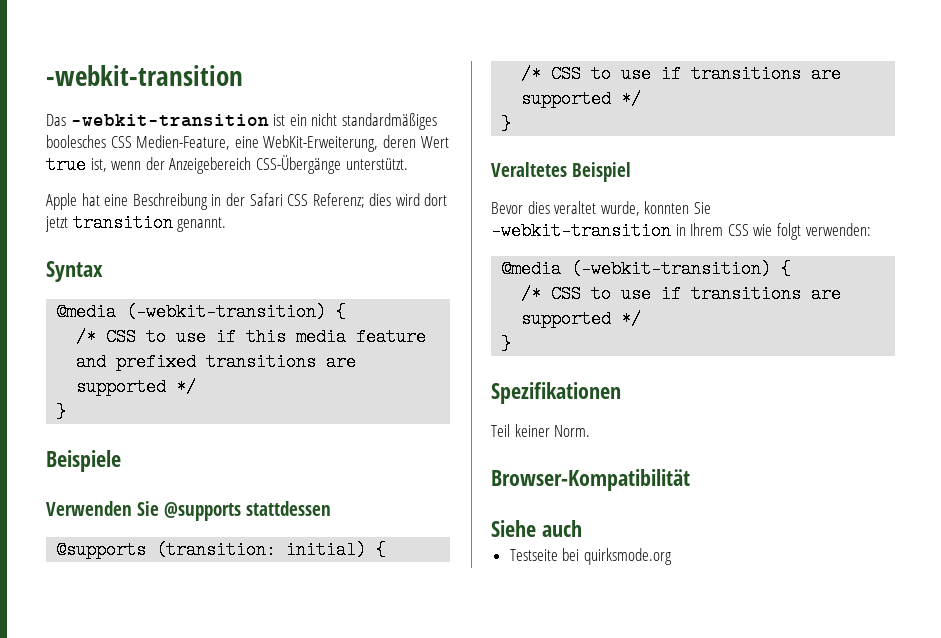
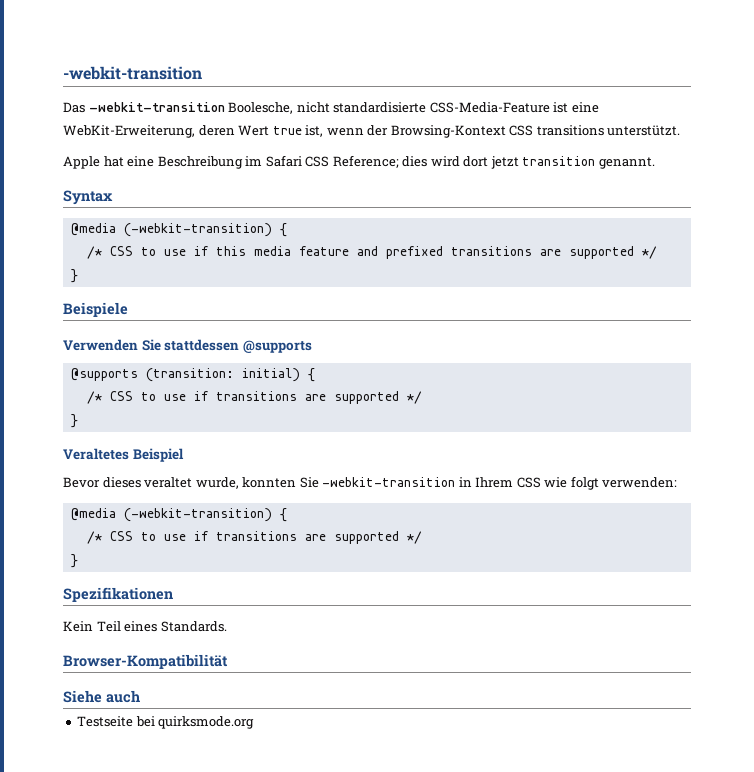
[273,113,437,130] [46,135,231,150] ist ein nicht standardmäßiges boolesches CSS Medien-Feature, -> [228,102,569,114] Boolesche, nicht standardisierte CSS-Media-Feature ist
[169,155,341,174] Anzeigebereich CSS-Übergänge -> [390,125,604,138] Browsing-Kontext CSS transitions
[211,193,245,206] in der -> [245,156,263,166] im
[312,193,365,208] Referenz; -> [332,155,399,168] Reference;
[164,501,332,521] @supports stattdessen -> [164,339,312,353] stattdessen @supports
[527,201,550,214] dies -> [102,477,141,488] dieses
[491,424,591,437] Teil keiner Norm. -> [63,621,227,632] Kein Teil eines Standards.

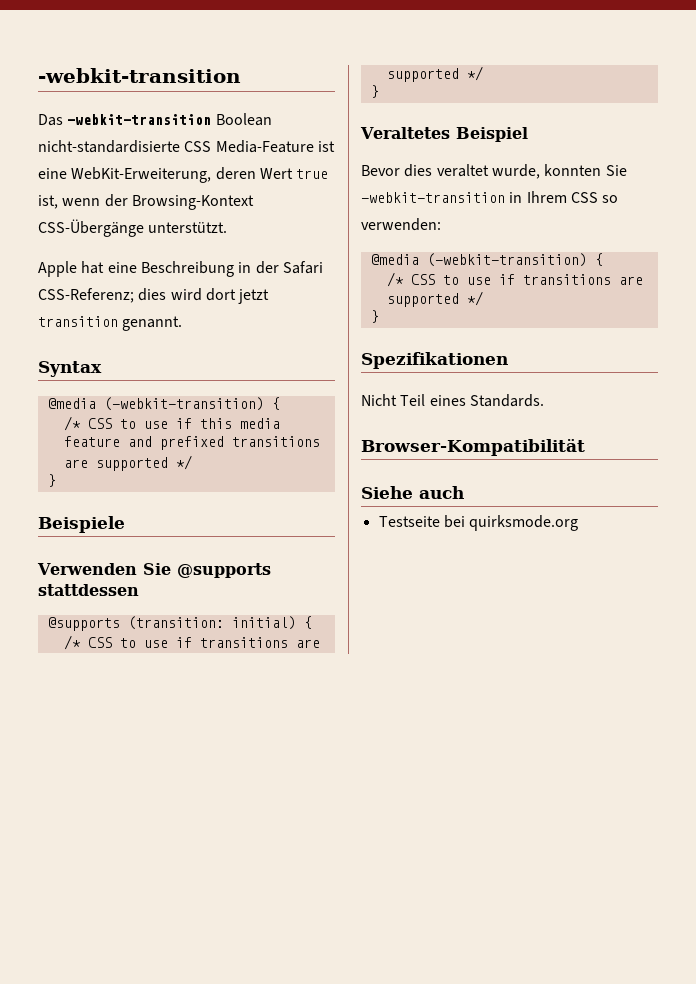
[228,102,550,114] Boolesche, nicht standardisierte CSS-Media-Feature -> [215,113,272,126] [38,140,314,153] Boolean nicht-standardisierte CSS Media-Feature
[509,125,604,136] CSS transitions -> [38,219,144,237] CSS-Übergänge
[245,155,399,168] im Safari CSS Reference; -> [238,261,323,274] [38,288,134,303] in der Safari CSS-Referenz;
(161, 345) none -> [176,563,271,578] @supports
[242,340,312,353] @supports -> (139, 590) none
[102,477,141,488] dieses -> [404,164,433,177] dies
[544,476,599,490] wie folgt -> [602,195,619,203] so
[63,621,93,632] Kein -> [361,394,397,406] Nicht

